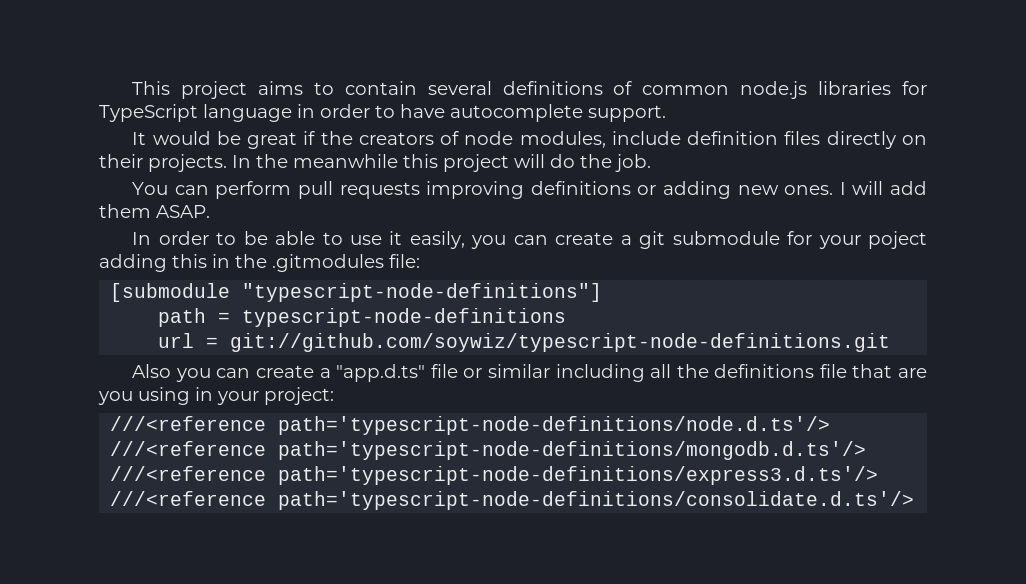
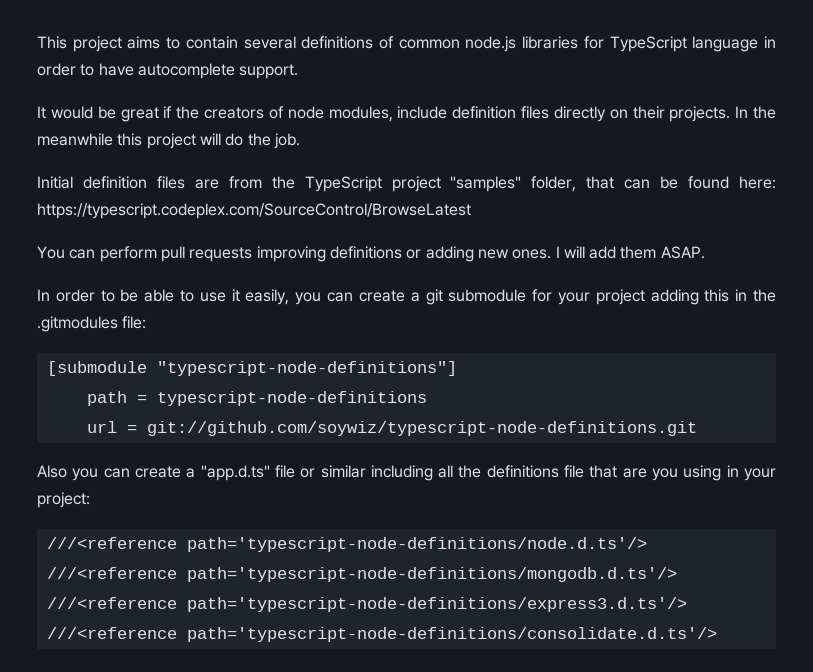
(651, 163) none -> [37,176,777,192] [37,203,471,219] // Initial definition files are from the TypeScript project "samples" folder, that can be found here: https://typescript.codeplex.com/SourceControl/BrowseLatest
[868,231,928,249] poject -> [595,289,645,305] project

